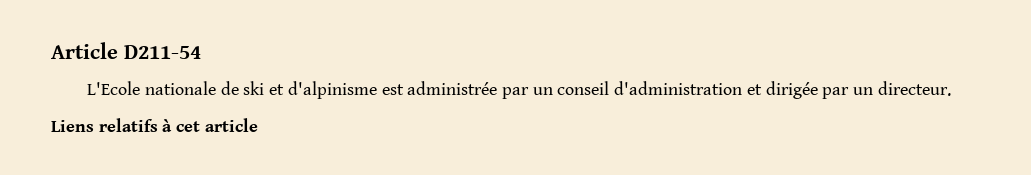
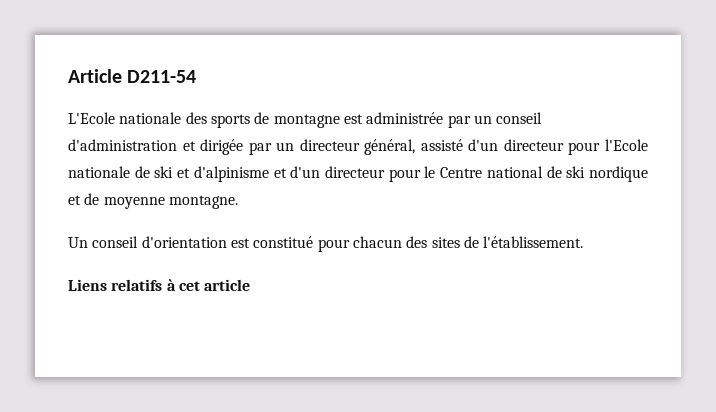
[220,81,377,99] de ski et d'alpinisme -> [185,112,340,128] des sports de montagne
[877,81,951,96] directeur. -> [299,139,648,155] [68,166,648,182] [68,193,238,209] [68,236,584,252] directeur général, assisté d'un directeur pour l'Ecole nationale de ski et d'alpinisme et d'un directeur pour le Centre national de ski nordique et de moyenne montagne. // Un conseil d'orientation est constitué pour chacun des sites de l'établissement.

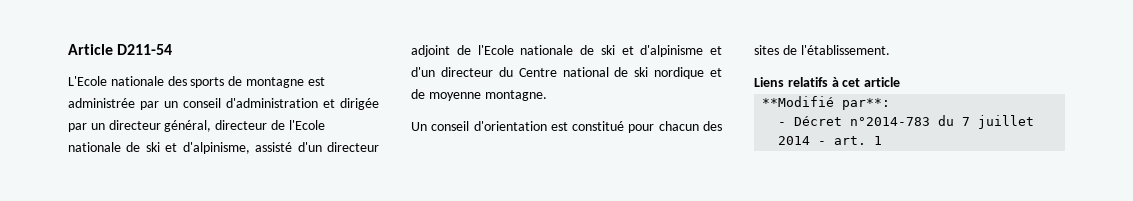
(416, 147) none -> [215,120,325,130] [68,142,250,154] directeur de l'Ecole nationale de ski et d'alpinisme,
[568,142,601,155] pour -> [411,45,471,57] adjoint de
[388,166,436,182] pour le -> [498,67,513,77] du
(251, 285) none -> [762,96,891,110] [778,115,1035,129] [778,136,883,145] // **Modifié par**: // - Décret n°2014-783 du 7 juillet 2014 - art. 1

